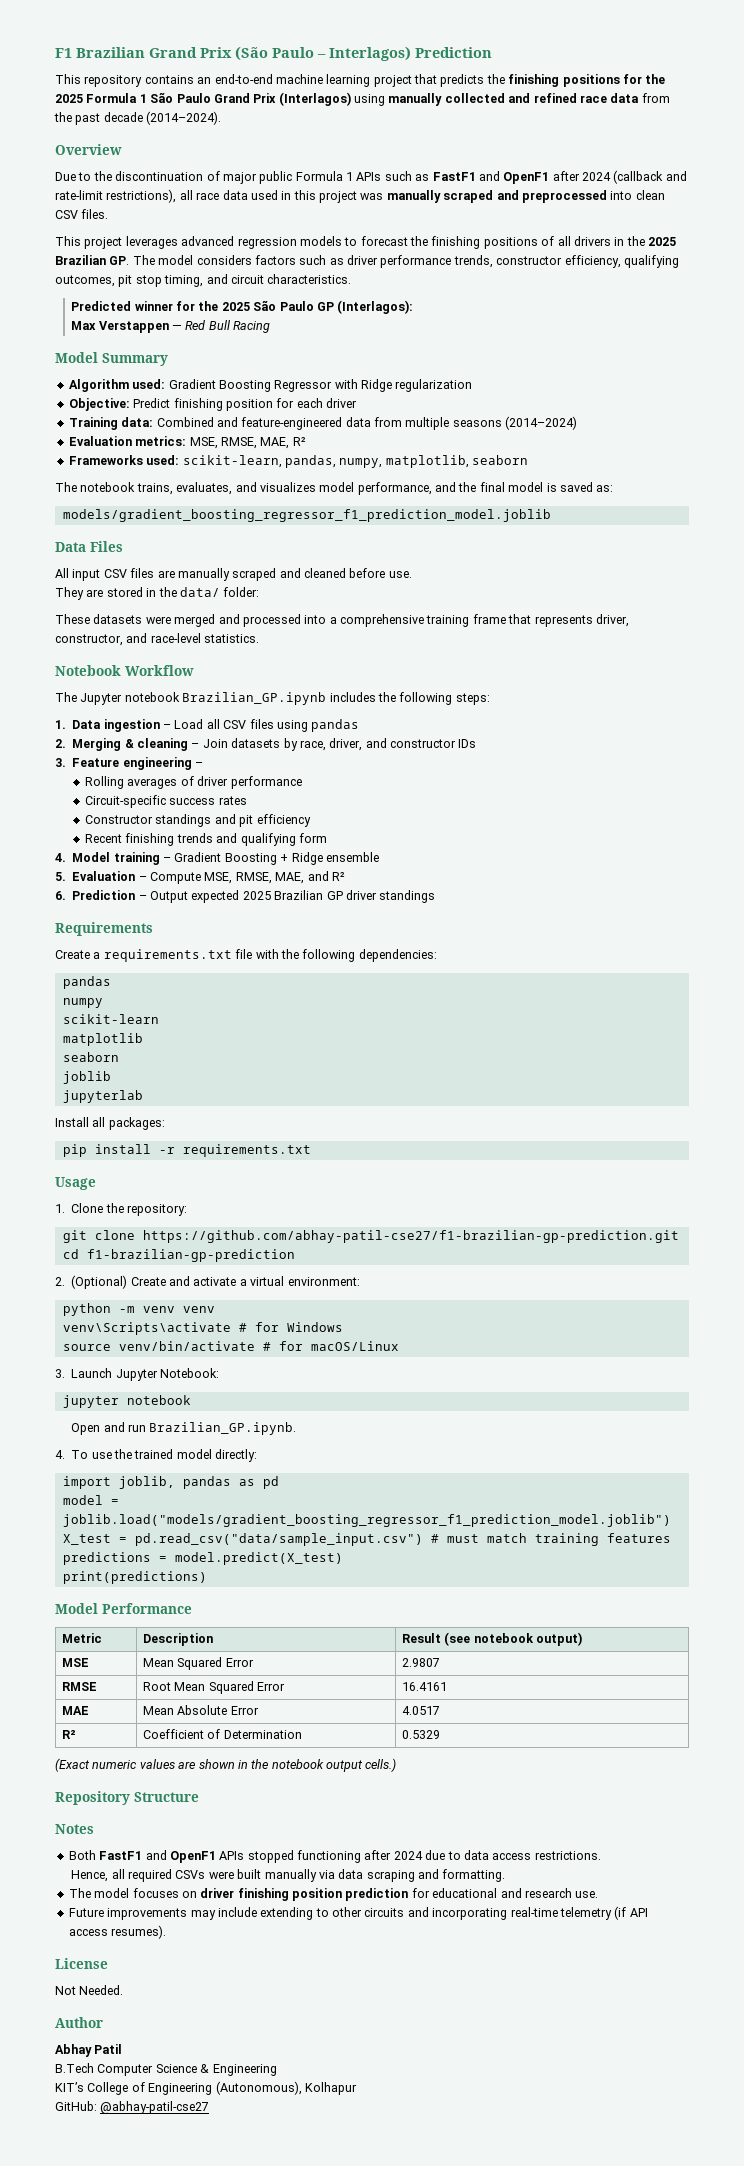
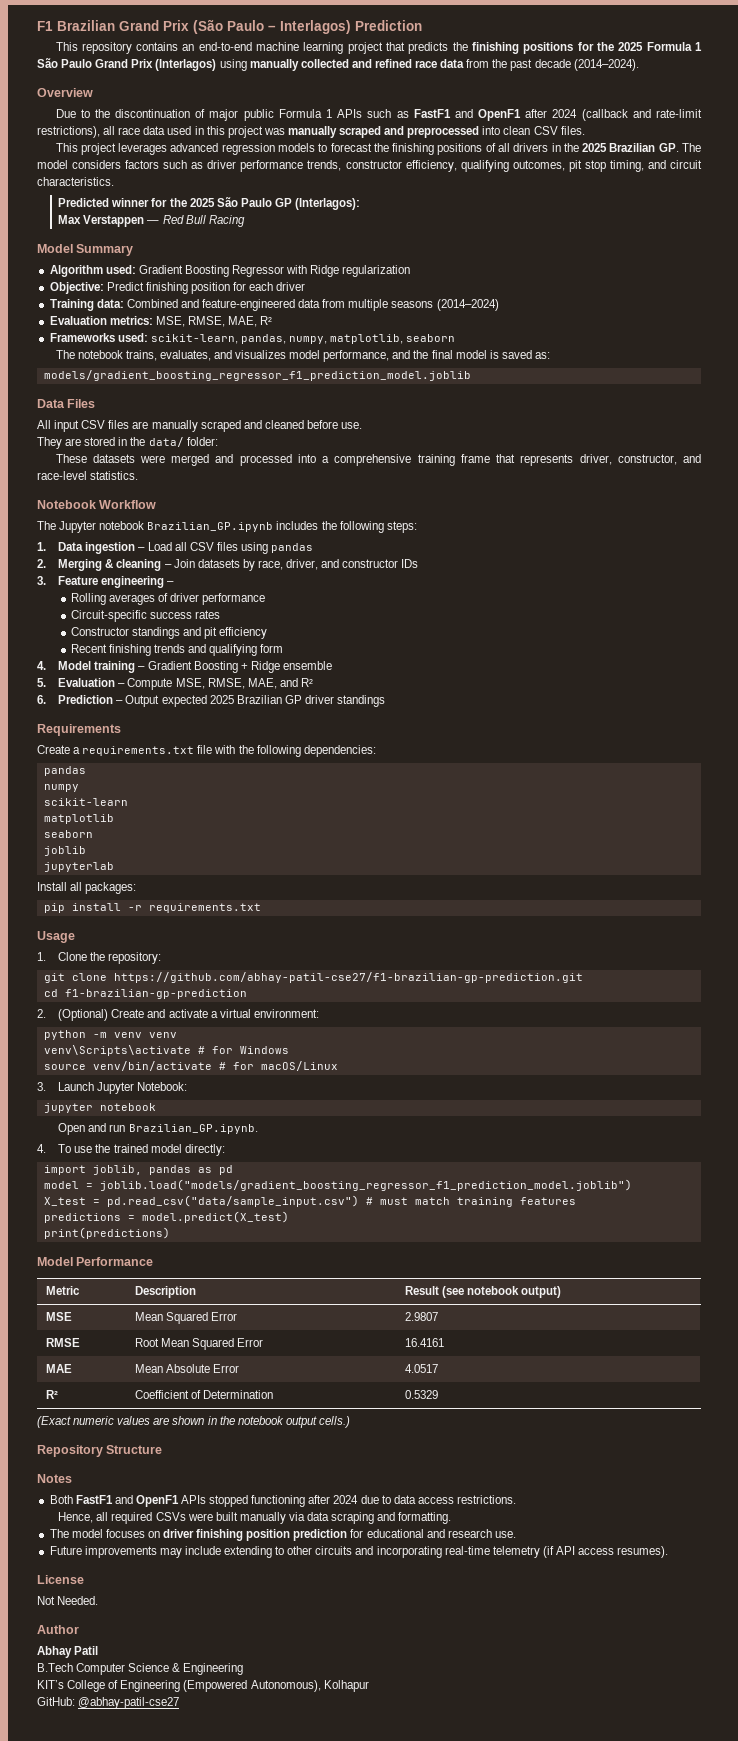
[215,2081,302,2095] (Autonomous), -> [183,1680,321,1692] (Empowered Autonomous),

